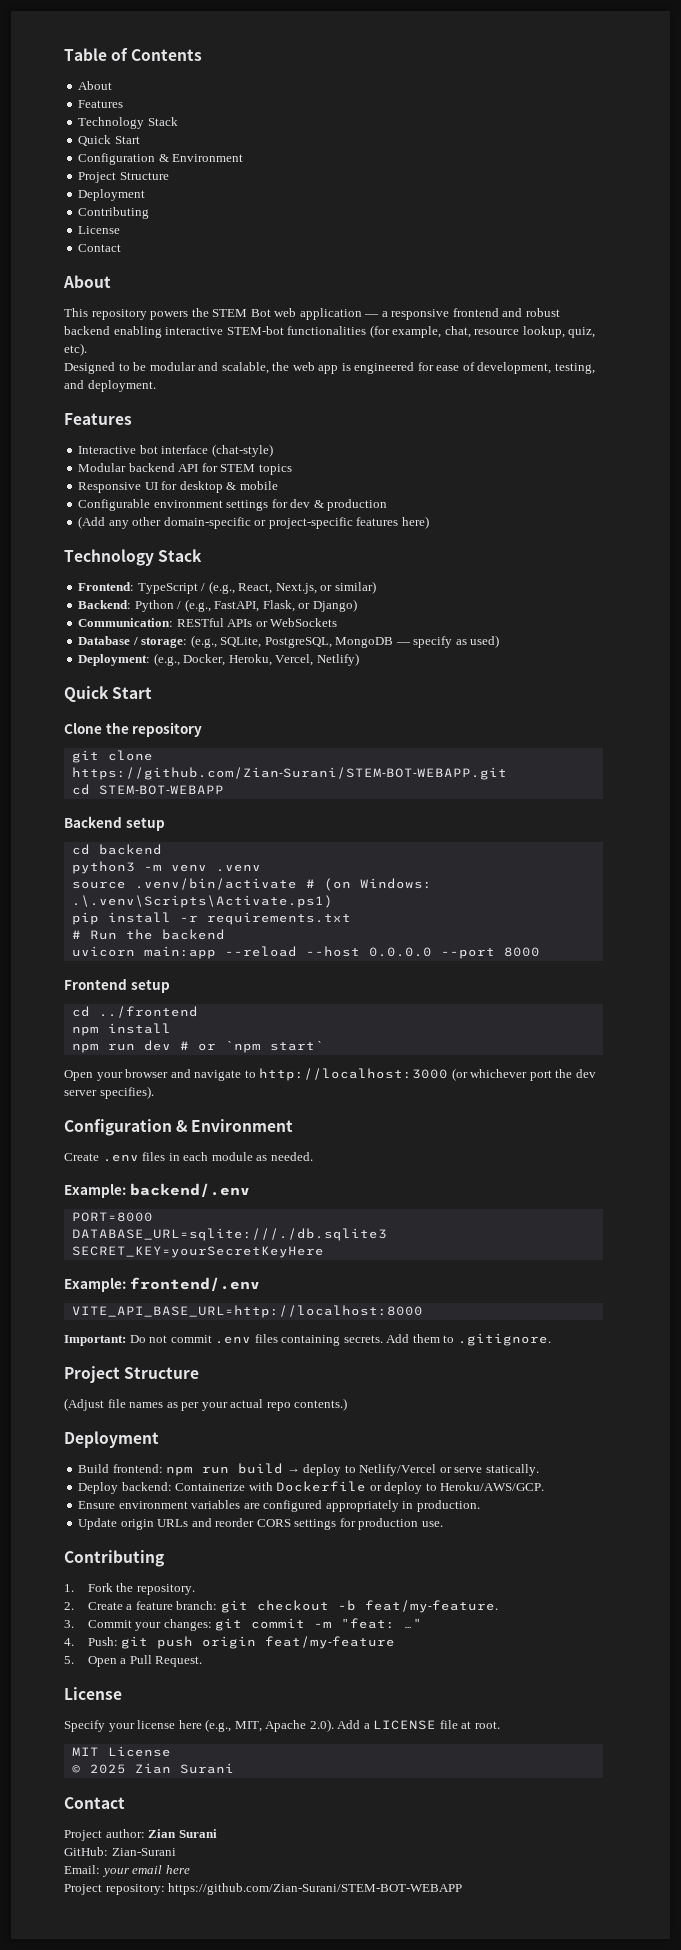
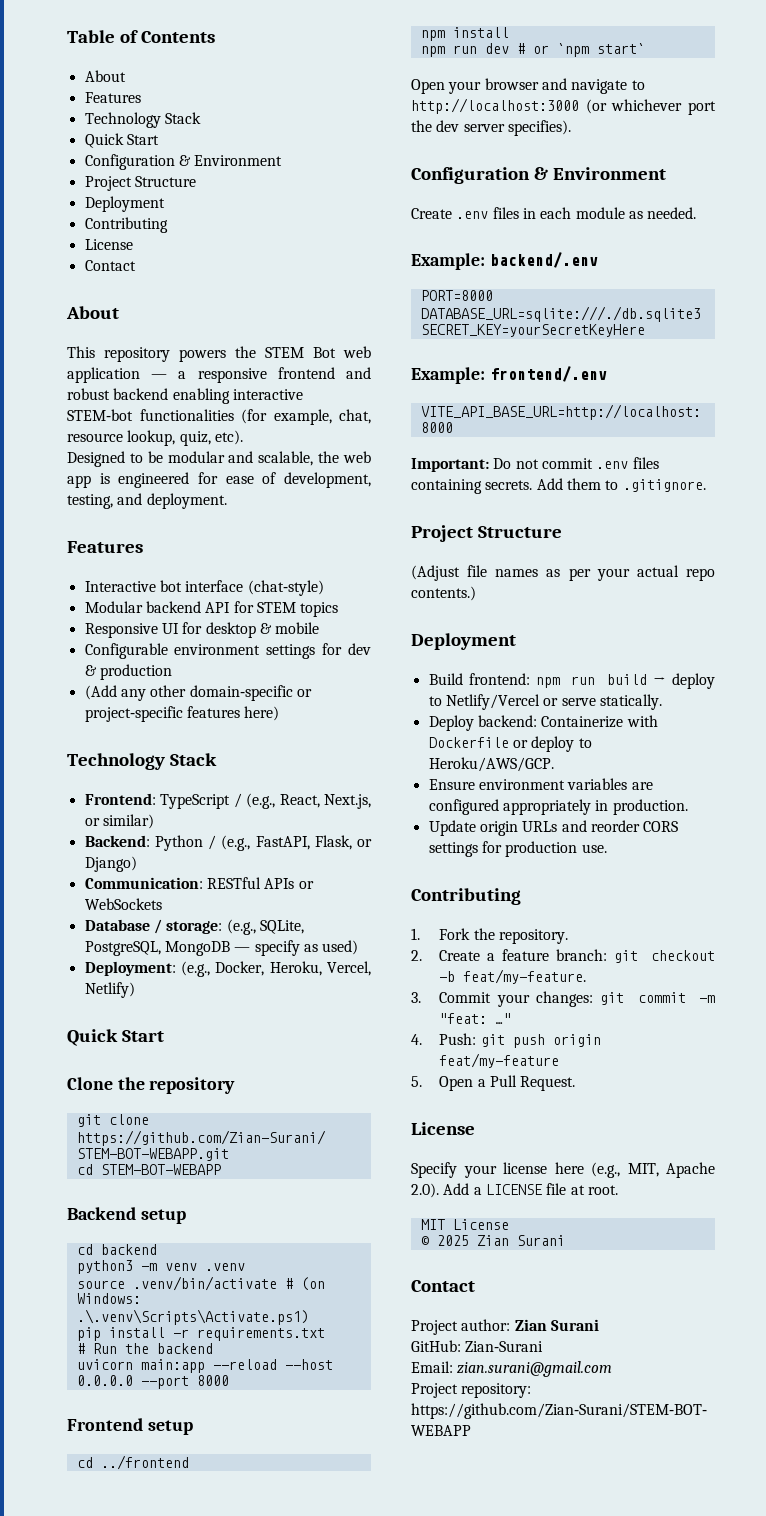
[101,1865,190,1877] your email here -> [457,1361,613,1377] zian.surani@gmail.com

